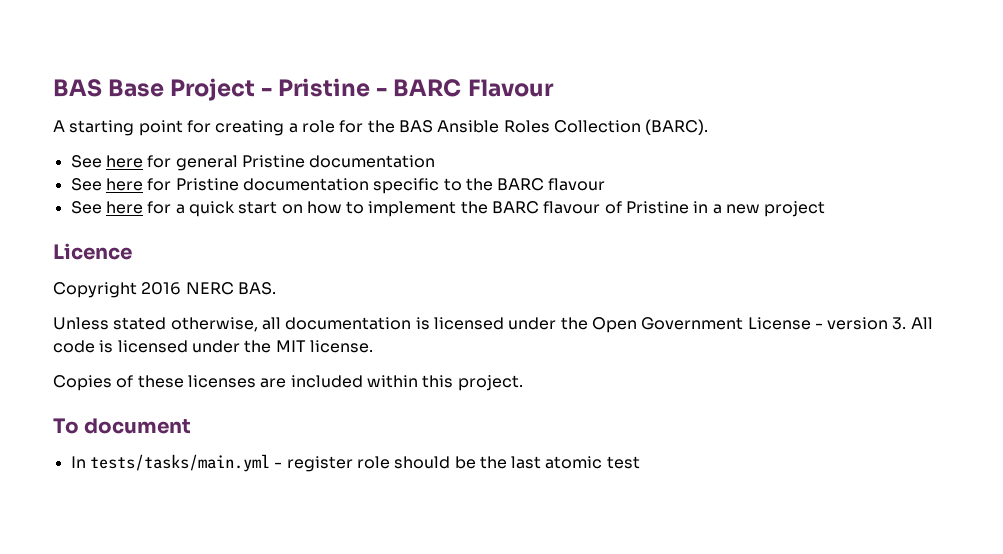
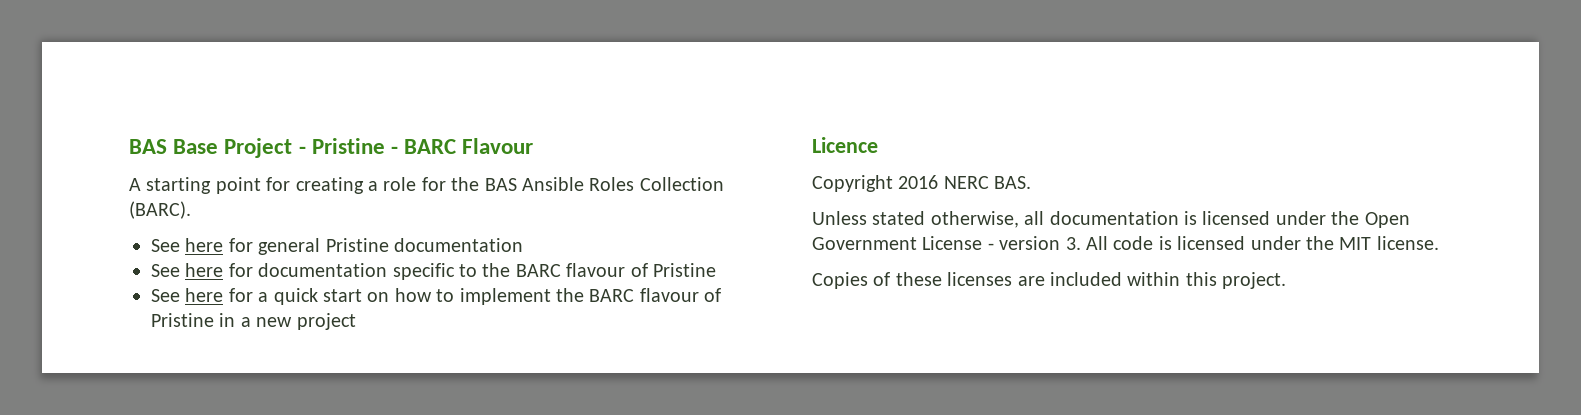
[175,178,239,191] Pristine -> (253, 270) none
(606, 184) none -> [630,263,716,277] of Pristine
[53,418,192,434] [70,454,640,472] // To document // In tests/tasks/main.yml - register role should be the last atomic test -> (1287, 280) none

